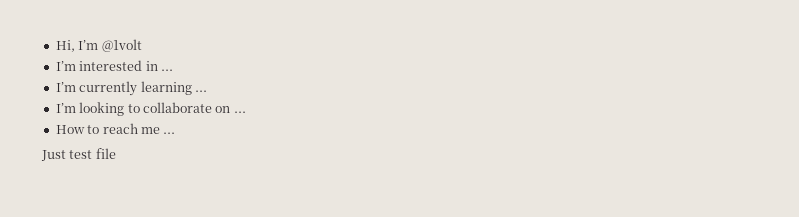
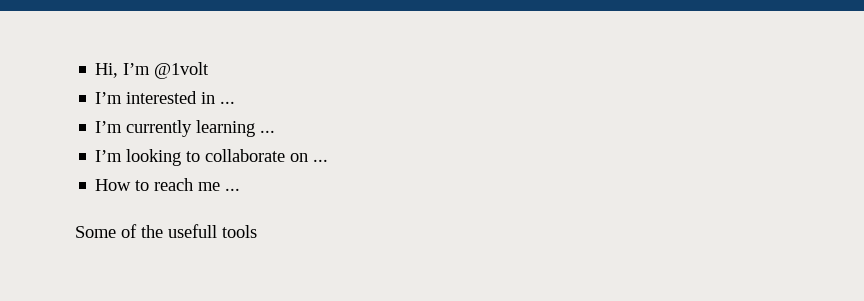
[41,148,116,161] Just test file -> [75,224,257,238] Some of the usefull tools

